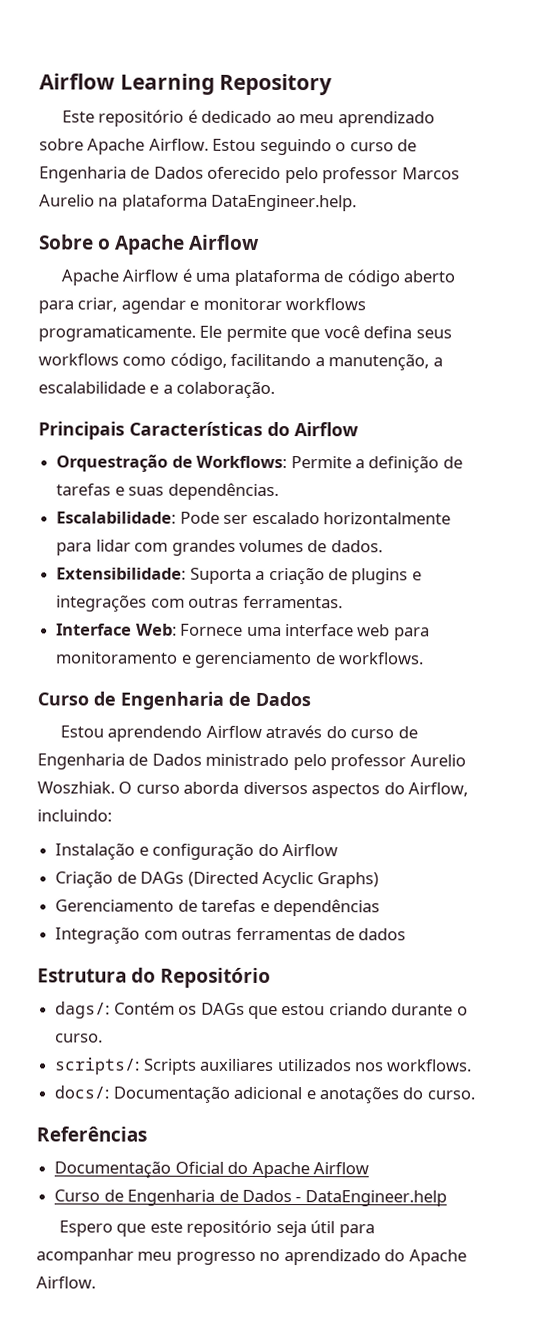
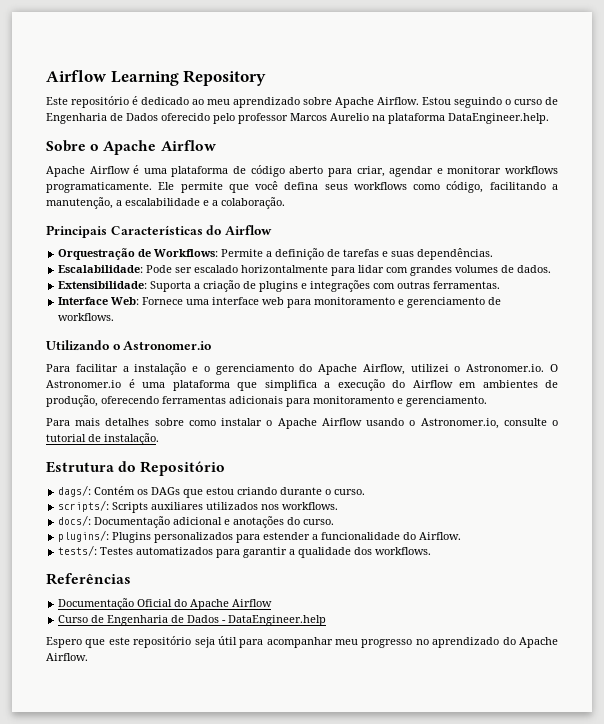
[37,691,311,710] [59,724,418,742] [37,753,466,771] [37,781,469,799] [37,809,112,822] [55,842,338,860] [55,870,380,889] [55,898,380,917] [55,926,407,944] Curso de Engenharia de Dados // Estou aprendendo Airflow através do curso de Engenharia de Dados ministrado pelo professor Aurelio Woszhiak. O curso aborda diversos aspectos do Airflow, incluindo: // Instalação e configuração do Airflow // Criação de DAGs (Directed Acyclic Graphs) // Gerenciamento de tarefas e dependências // Integração com outras ferramentas de dados -> [46,340,212,351] [46,363,558,375] [46,379,558,391] [46,395,487,407] [46,418,558,429] [46,433,159,445] Utilizando o Astronomer.io // Para facilitar a instalação e o gerenciamento do Apache Airflow, utilizei o Astronomer.io. O Astronomer.io é uma plataforma que simplifica a execução do Airflow em ambientes de produção, oferecendo ferramentas adicionais para monitoramento e gerenciamento. // Para mais detalhes sobre como instalar o Apache Airflow usando o Astronomer.io, consulte o tutorial de instalação.
(475, 1095) none -> [58,530,462,543] [58,545,432,558] // plugins/: Plugins personalizados para estender a funcionalidade do Airflow. // tests/: Testes automatizados para garantir a qualidade dos workflows.

